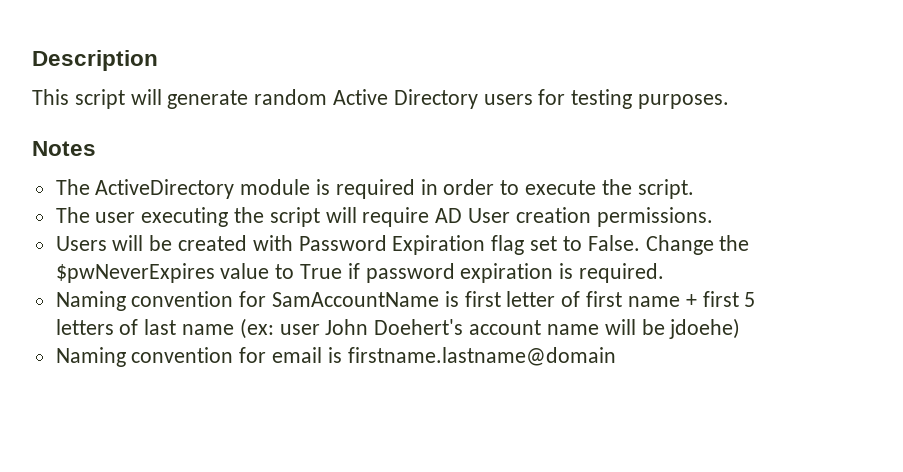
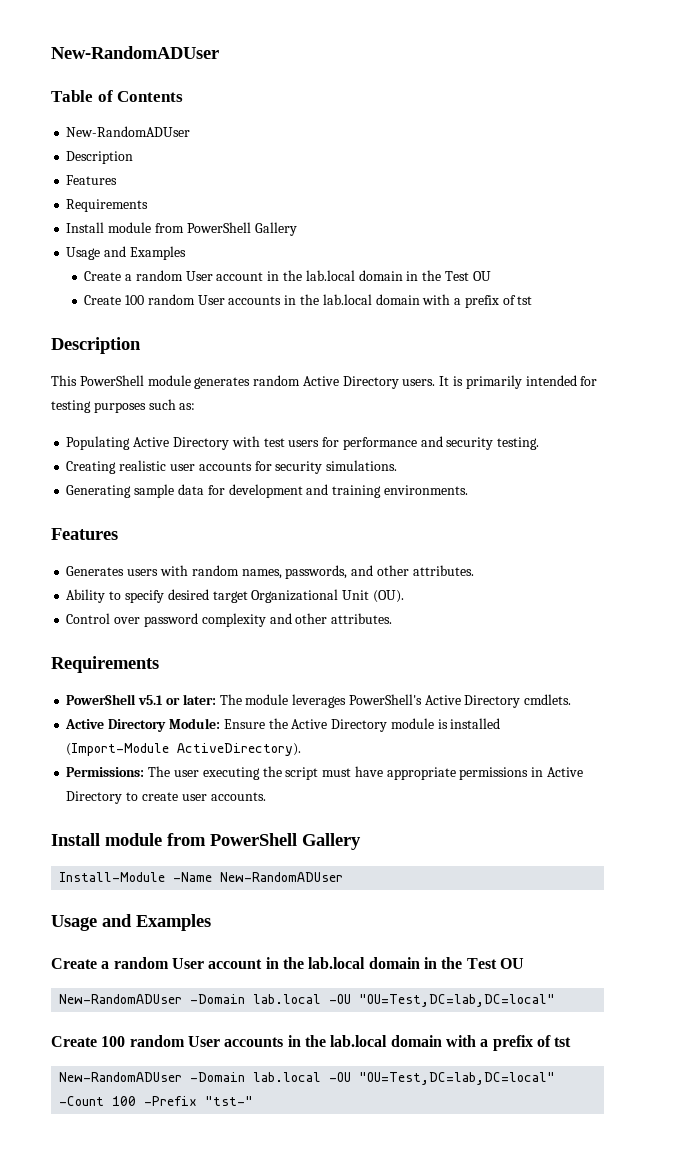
[32,50,158,71] [32,89,730,109] [32,141,96,156] [55,179,694,199] Description // This script will generate random Active Directory users for testing purposes. // Notes // The ActiveDirectory module is required in order to execute the script. // -> [51,46,219,59] [51,90,184,102] [66,126,191,137] [66,151,134,164] [66,175,118,185] [66,199,149,212] [66,222,297,236] [66,246,186,260] [84,270,491,281] [84,294,533,308] [51,337,141,354] [51,375,598,389] [51,399,196,413] [66,436,540,450] [66,460,398,474] [66,484,468,498] [51,528,118,540] [66,565,474,579] [66,589,404,603] [66,613,393,627] [51,656,159,673] [66,694,572,708] [65,718,501,732] [66,743,302,756] [66,767,145,777] New-RandomADUser // Table of Contents // New-RandomADUser // Description // Features // Requirements // Install module from PowerShell Gallery // Usage and Examples // Create a random User account in the lab.local domain in the Test OU // Create 100 random User accounts in the lab.local domain with a prefix of tst // Description // This PowerShell module generates random Active Directory users. It is primarily intended for testing purposes such as: // Populating Active Directory with test users for performance and security testing. // Creating realistic user accounts for security simulations. // Generating sample data for development and training environments. // Features // Generates users with random names, passwords, and other attributes. // Ability to specify desired target Organizational Unit (OU). // Control over password complexity and other attributes. // Requirements // PowerShell v5.1 or later: The module leverages PowerShell's Active Directory cmdlets. // Active Directory Module: Ensure the Active Directory module is installed (Import-Module ActiveDirectory). // Permissions:
[325,207,713,227] [55,235,750,255] [55,263,665,283] [55,291,756,311] [55,318,741,339] [55,347,616,367] will require AD User creation permissions. // Users will be created with Password Expiration flag set to False. Change the $pwNeverExpires value to True if password expiration is required. // Naming convention for SamAccountName is first letter of first name + first 5 letters of last name (ex: user John Doehert's account name will be jdoehe) // Naming convention for email is firstname.lastname@domain -> [322,766,583,780] [66,791,266,804] [51,833,361,850] [59,872,344,882] [51,914,211,931] [51,957,524,969] [59,994,556,1007] [51,1035,572,1051] [59,1072,556,1085] [59,1096,254,1106] must have appropriate permissions in Active Directory to create user accounts. // Install module from PowerShell Gallery // Install-Module -Name New-RandomADUser // Usage and Examples // Create a random User account in the lab.local domain in the Test OU // New-RandomADUser -Domain lab.local -OU "OU=Test,DC=lab,DC=local" // Create 100 random User accounts in the lab.local domain with a prefix of tst // New-RandomADUser -Domain lab.local -OU "OU=Test,DC=lab,DC=local" -Count 100 -Prefix "tst-"

